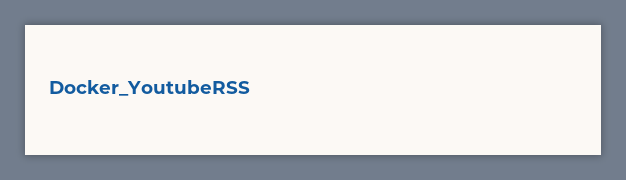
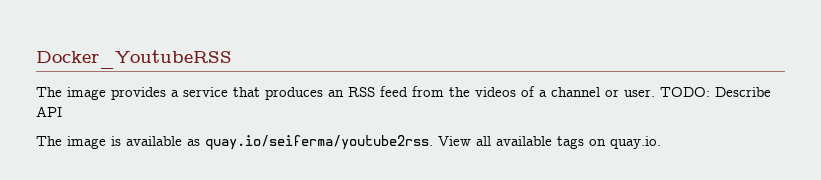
(250, 88) none -> [36,86,771,100] [36,106,62,117] [36,135,661,150] // The image provides a service that produces an RSS feed from the videos of a channel or user. TODO: Describe API // The image is available as quay.io/seiferma/youtube2rss. View all available tags on quay.io.

